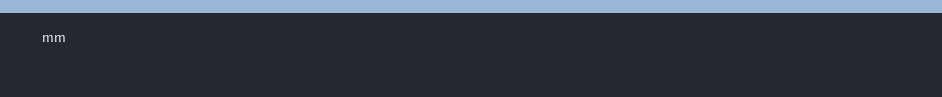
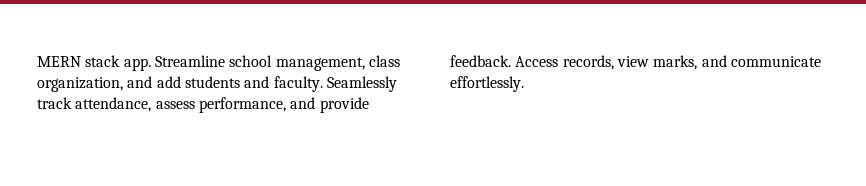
[42,35,66,42] mm -> [37,55,400,71] [37,76,397,92] [37,97,369,113] [450,55,821,70] [450,76,524,92] MERN stack app. Streamline school management, class organization, and add students and faculty. Seamlessly track attendance, assess performance, and provide feedback. Access records, view marks, and communicate effortlessly.

